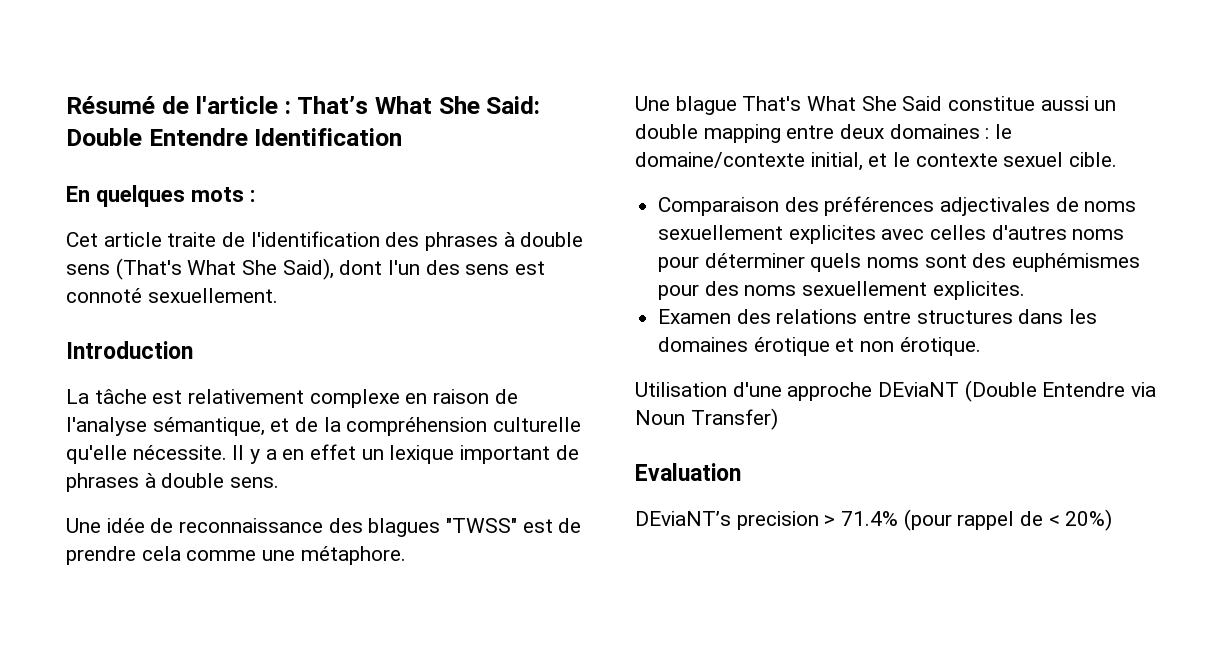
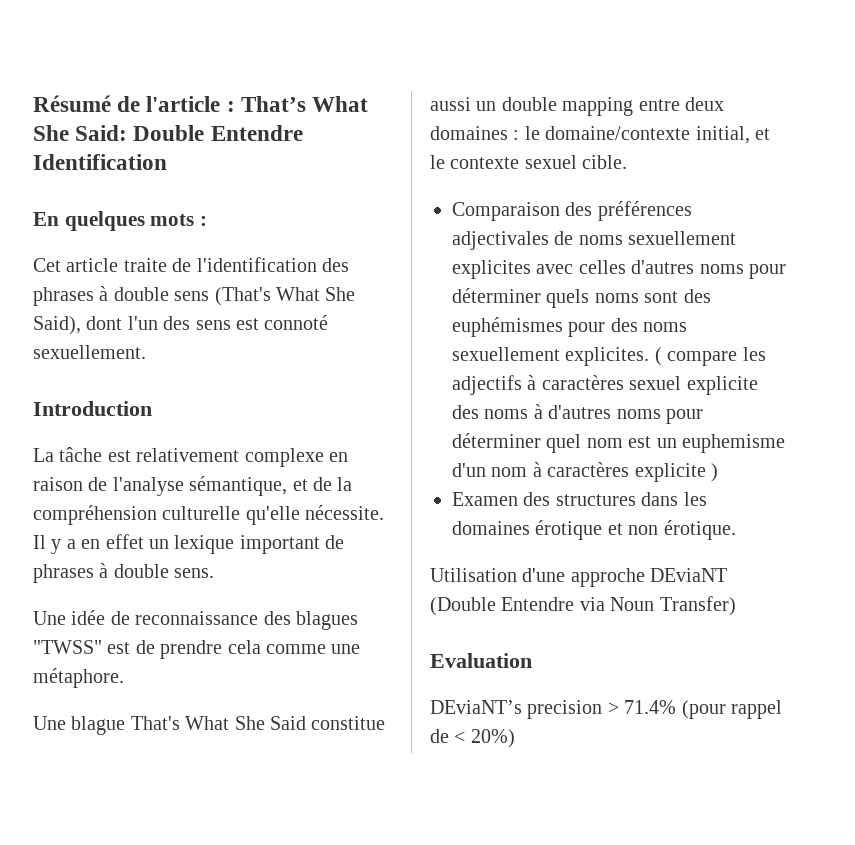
(1025, 290) none -> [654,347,766,366] [452,375,758,395] [452,404,703,424] [452,433,785,453] [452,462,718,482] ( compare les adjectifs à caractères sexuel explicite des noms à d'autres noms pour déterminer quel nom est un euphemisme d'un nom à caractères explicite )
[776,309,912,324] relations entre -> (551, 499) none

